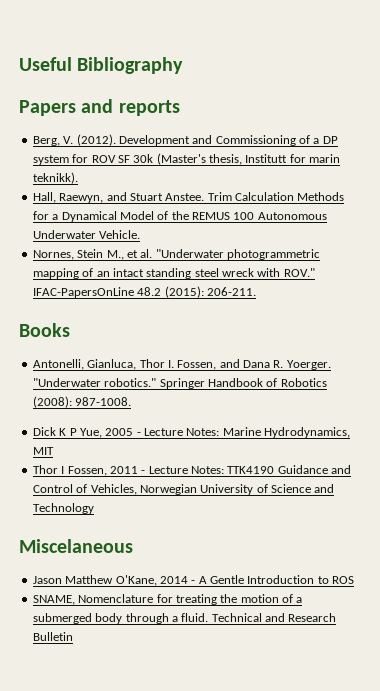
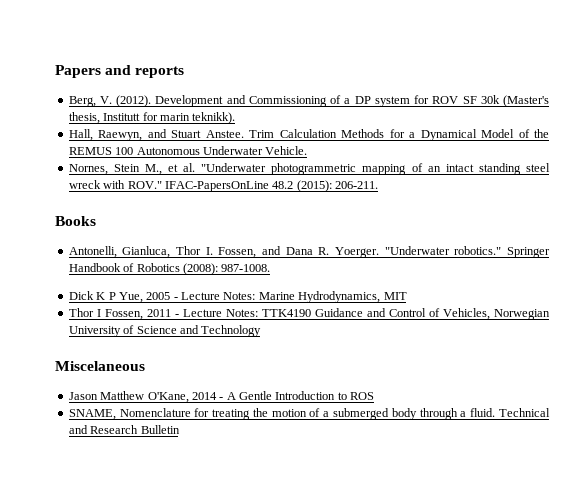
[19,57,184,74] Useful Bibliography // -> (55, 71) none

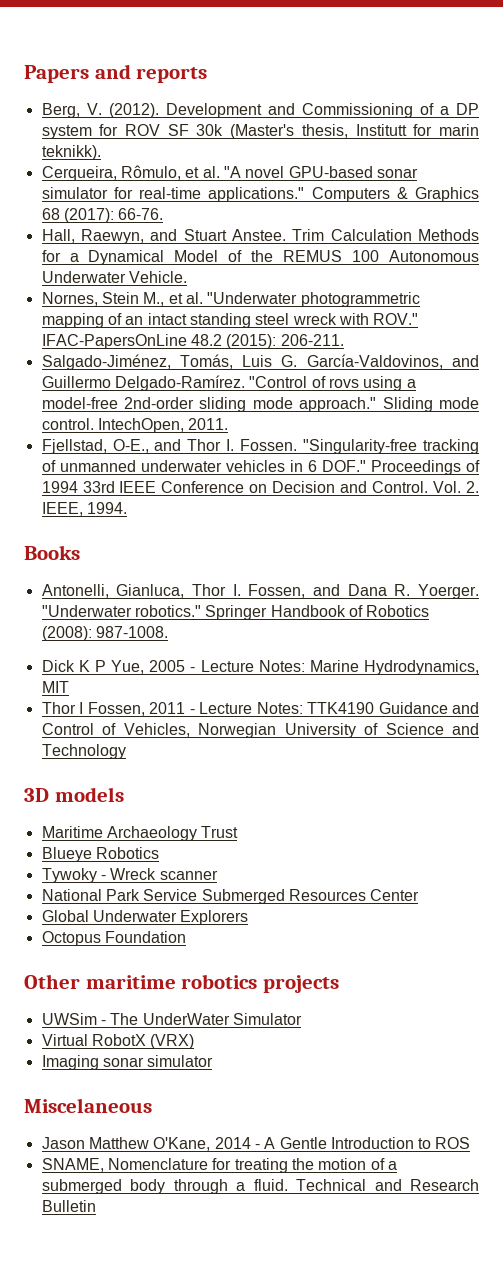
(236, 118) none -> [41,165,418,181] [41,187,480,202] [41,208,164,223] // Cerqueira, Rômulo, et al. "A novel GPU-based sonar simulator for real-time applications." Computers & Graphics 68 (2017): 66-76.
(378, 185) none -> [41,354,479,370] [41,375,416,391] [41,397,479,412] [41,418,229,433] [41,439,479,454] [41,460,481,475] [41,481,479,493] [41,502,127,516] // Salgado-Jiménez, Tomás, Luis G. García-Valdovinos, and Guillermo Delgado-Ramírez. "Control of rovs using a model-free 2nd-order sliding mode approach." Sliding mode control. IntechOpen, 2011. // Fjellstad, O-E., and Thor I. Fossen. "Singularity-free tracking of unmanned underwater vehicles in 6 DOF." Proceedings of 1994 33rd IEEE Conference on Decision and Control. Vol. 2. IEEE, 1994.
(262, 331) none -> [24,787,124,802] [41,826,239,841] [41,847,159,862] [41,868,218,883] [41,889,420,904] [41,910,249,925] [41,931,186,946] [24,974,339,993] [41,1013,302,1025] [41,1034,195,1049] [41,1055,214,1070] // 3D models // Maritime Archaeology Trust // Blueye Robotics // Tywoky - Wreck scanner // National Park Service Submerged Resources Center // Global Underwater Explorers // Octopus Foundation // Other maritime robotics projects // UWSim - The UnderWater Simulator // Virtual RobotX (VRX) // Imaging sonar simulator

